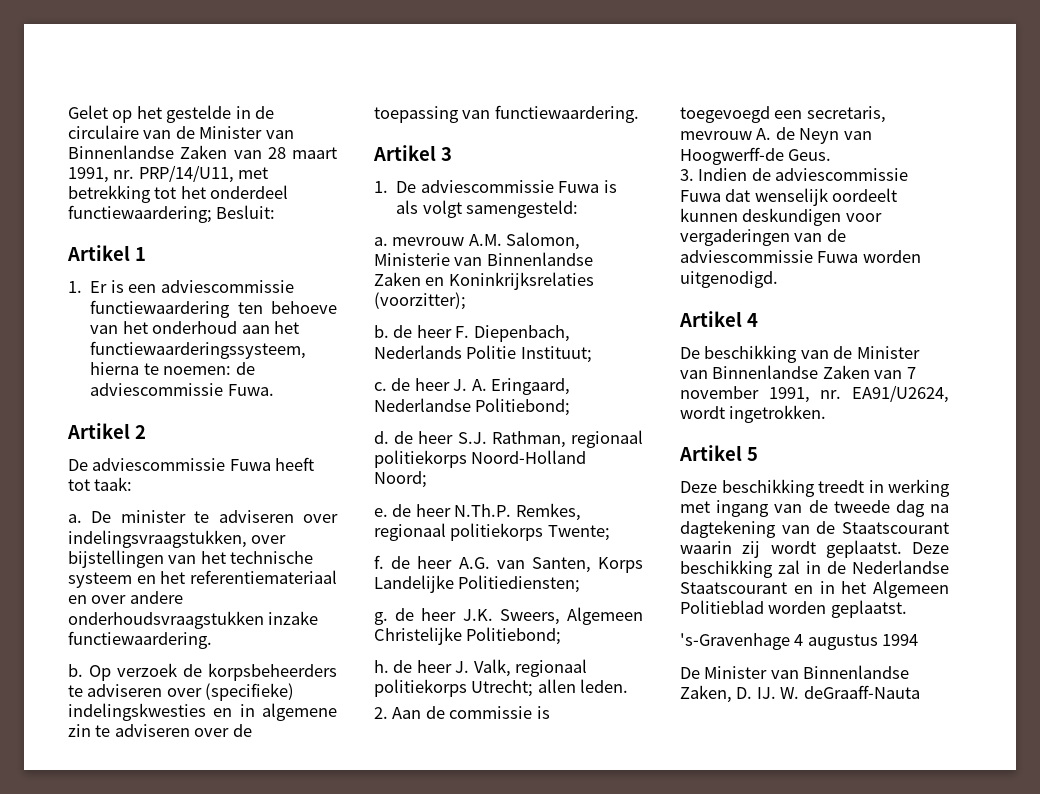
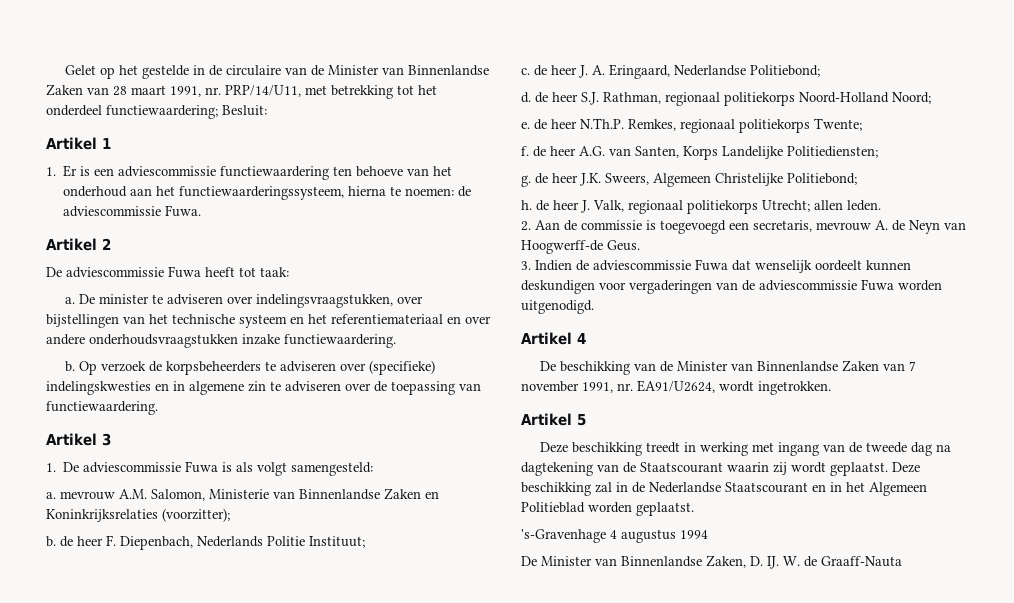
[803,685,920,699] deGraaff-Nauta -> [804,556,902,567] de Graaff-Nauta

